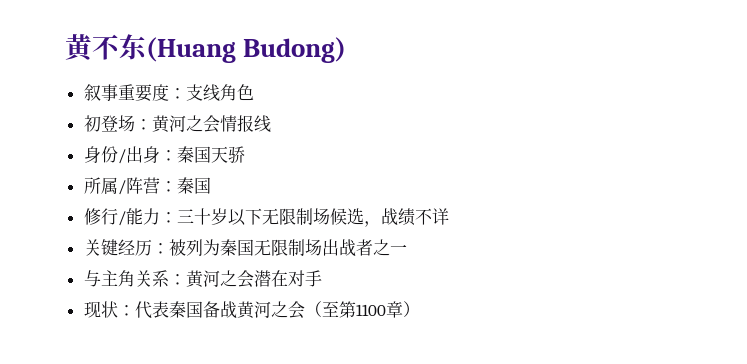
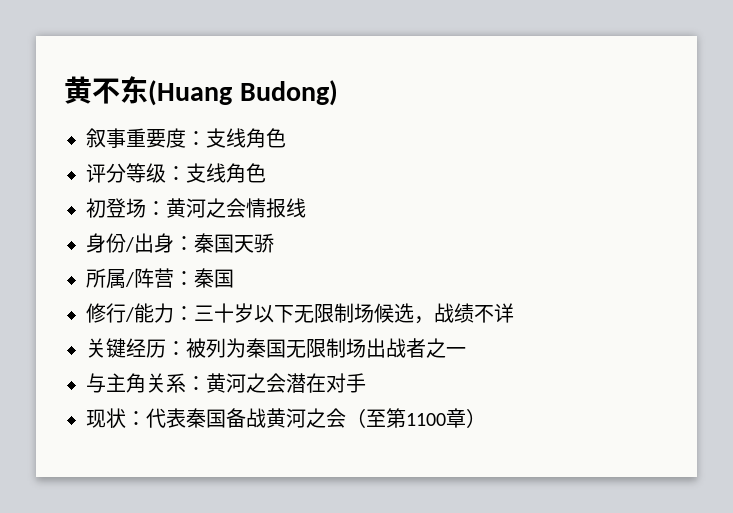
(254, 92) none -> [86,163,266,183] // 评分等级：支线角色

